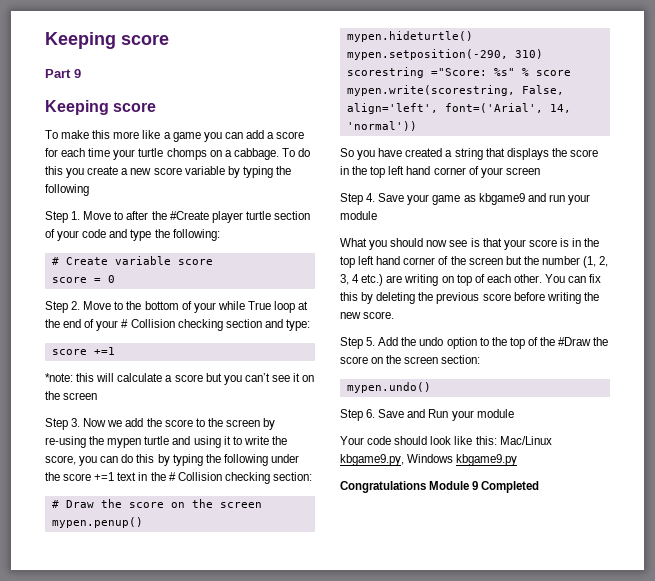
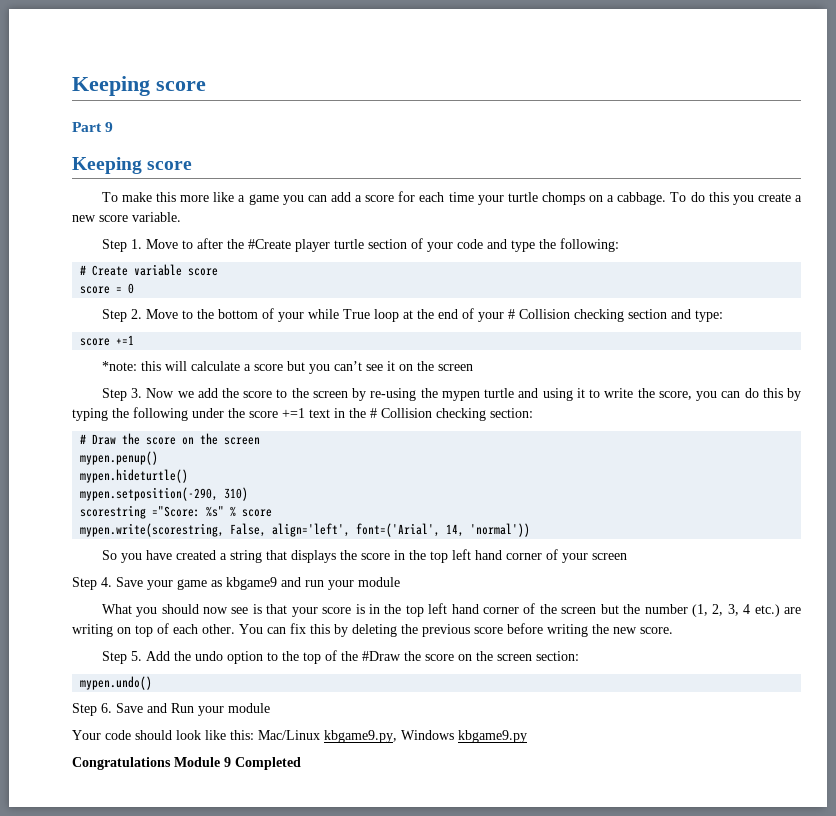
[184,166,291,178] [45,184,89,196] variable by typing the following -> [132,212,181,222] variable.

